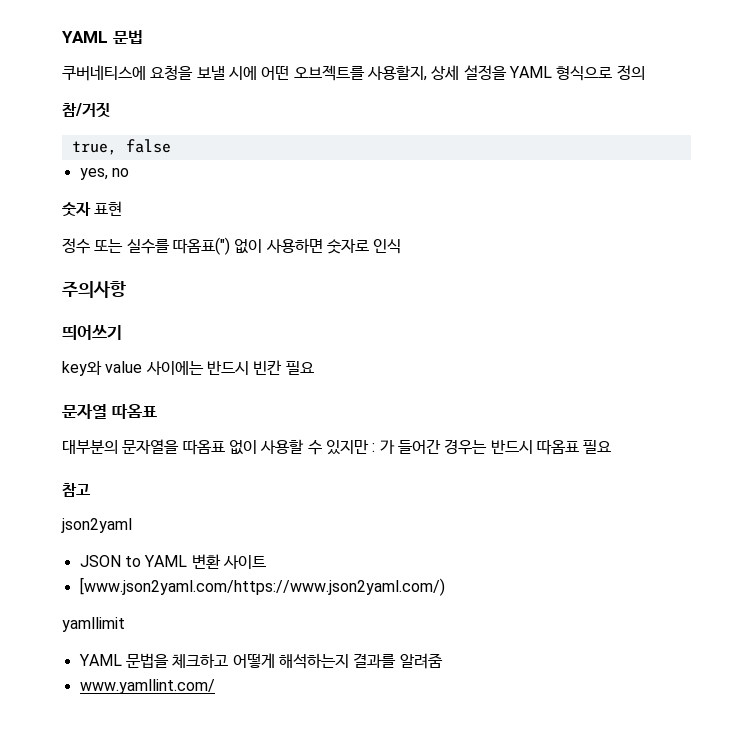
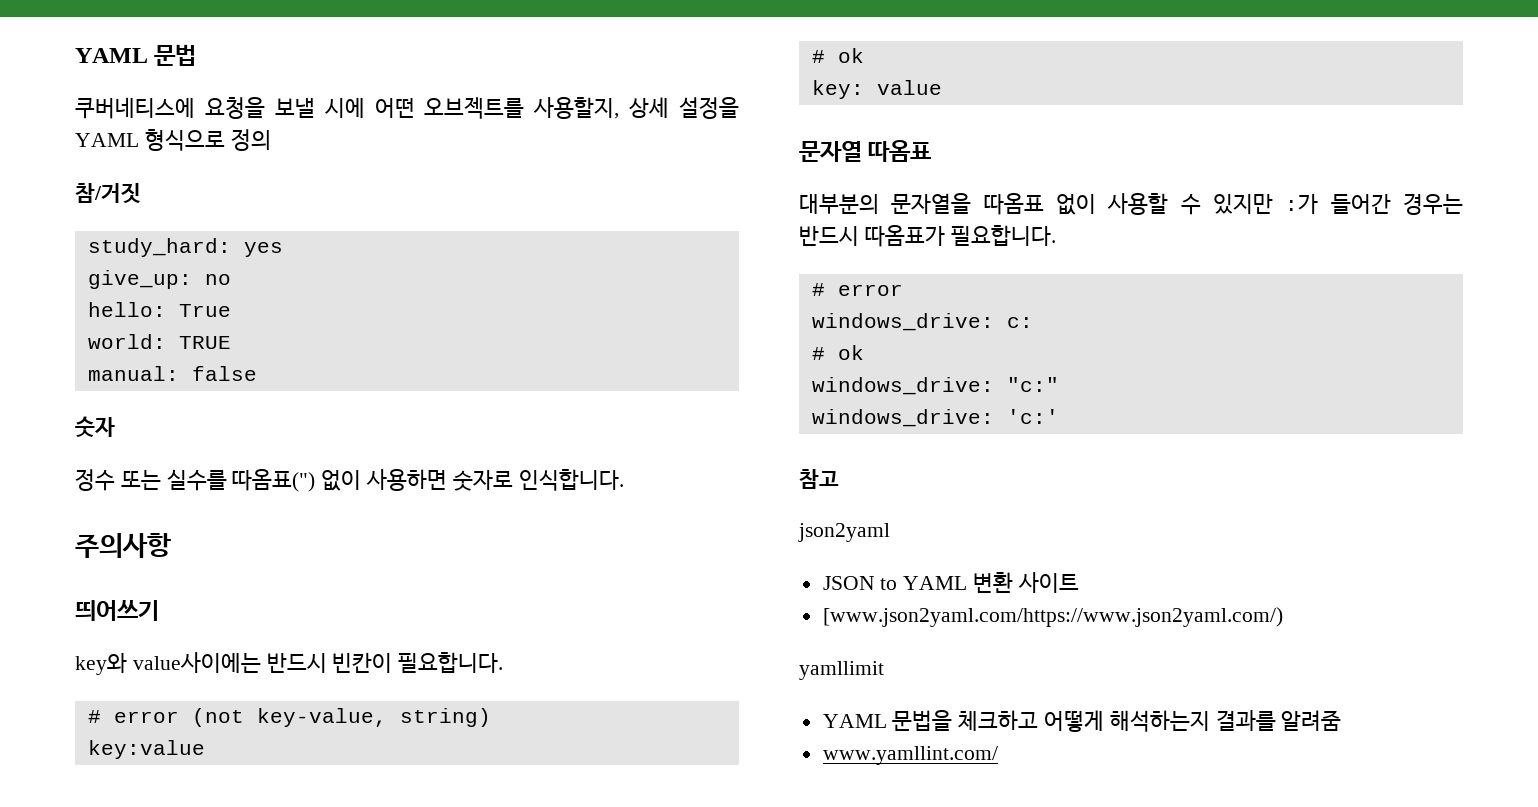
[71,141,117,155] true, -> [87,238,283,257] [87,270,231,289] [87,302,231,317] [87,334,231,349] [87,366,179,381] study_hard: yes // give_up: no // hello: True // world: TRUE // manual:
[79,168,129,180] // yes, no -> (257, 373) none
[94,201,123,216] 표현 -> (115, 426) none
[373,239,402,254] 인식 -> [518,469,624,491] 인식합니다.
[105,360,314,375] value 사이에는 반드시 빈칸 필요 -> [132,652,504,673] [87,708,491,727] [87,740,205,759] [811,48,864,63] [811,80,942,99] value사이에는 반드시 빈칸이 필요합니다. // # error (not key-value, string) // key:value // # ok // key: value
[372,440,395,454] : 가 -> [1285,194,1319,214] :가
[536,440,612,455] 따옴표 필요 -> [864,225,1056,247] [811,283,903,296] [811,313,1033,331] [811,345,864,360] [811,377,1059,395] [811,409,1059,427] 따옴표가 필요합니다. // # error // windows_drive: c: // # ok // windows_drive: "c:" // windows_drive: 'c:'

